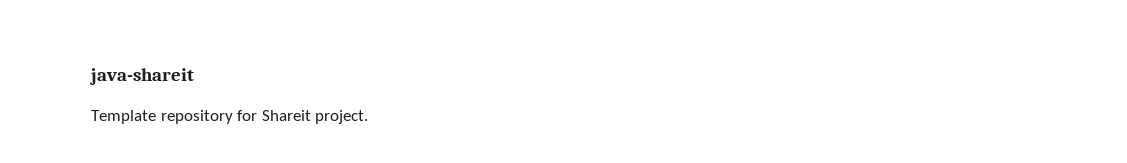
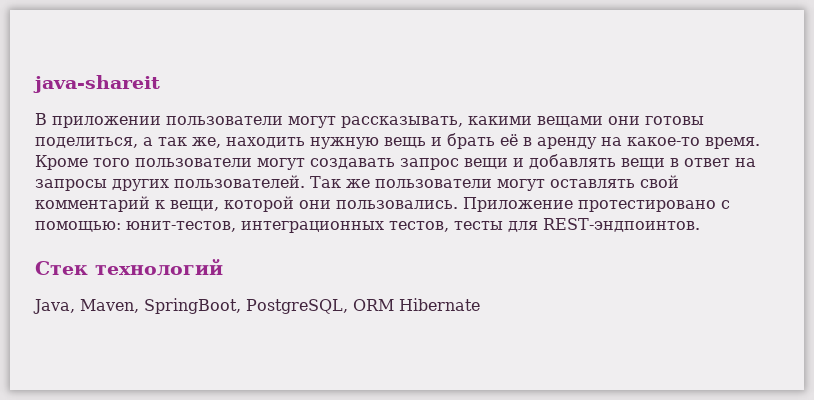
[91,110,369,124] Template repository for Shareit project. -> [35,113,704,128] [35,133,760,149] [35,154,756,170] [35,175,679,191] [35,196,730,212] [35,218,700,233] [35,259,223,276] [33,298,480,314] В приложении пользователи могут рассказывать, какими вещами они готовы поделиться, а так же, находить нужную вещь и брать её в аренду на какое-то время. Кроме того пользователи могут создавать запрос вещи и добавлять вещи в ответ на запросы других пользователей. Так же пользователи могут оставлять свой комментарий к вещи, которой они пользовались. Приложение протестировано с помощью: юнит-тестов, интеграционных тестов, тесты для REST-эндпоинтов. // Стек технологий // Java, Maven, SpringBoot, PostgreSQL, ORM Hibernate

